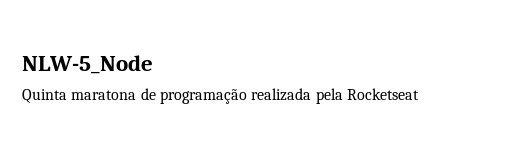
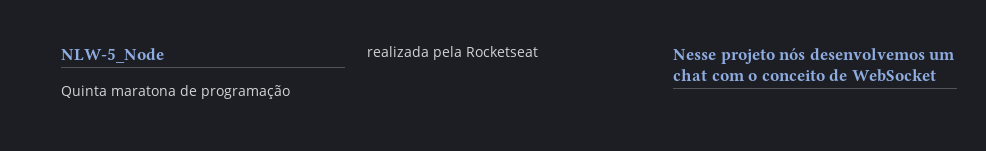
(419, 94) none -> [673,48,956,64] [673,69,936,82] // Nesse projeto nós desenvolvemos um chat com o conceito de WebSocket

